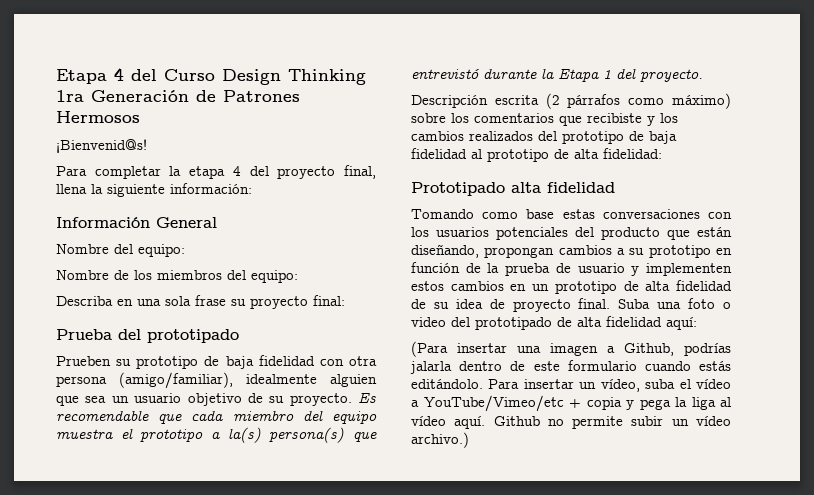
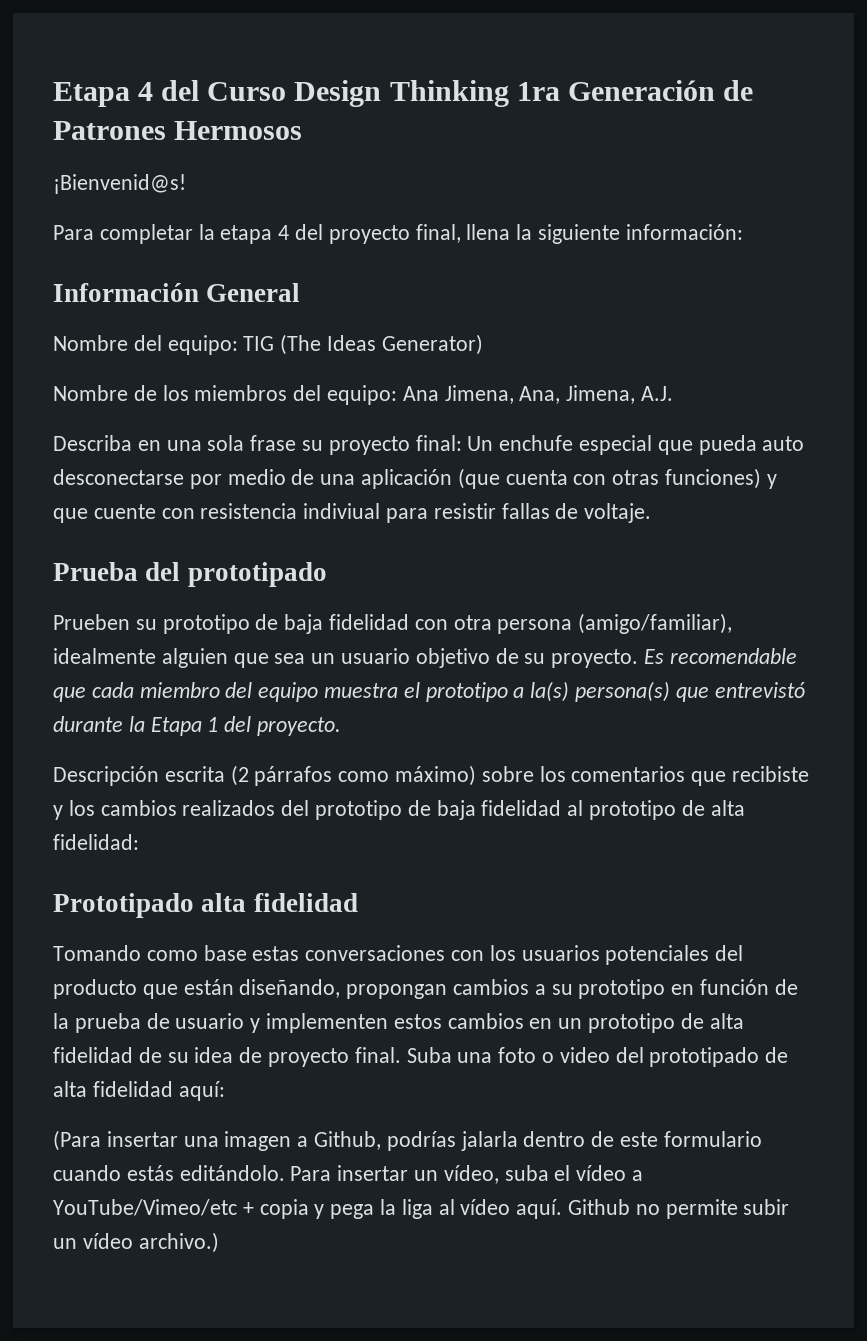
(185, 250) none -> [243,334,483,355] TIG (The Ideas Generator)
(298, 276) none -> [402,385,674,404] Ana Jimena, Ana, Jimena, A.J.
(345, 300) none -> [467,435,805,455] [53,468,777,489] [53,503,652,523] Un enchufe especial que pueda auto desconectarse por medio de una aplicación (que cuenta con otras funciones) y que cuente con resistencia indiviual para resistir fallas de voltaje.

